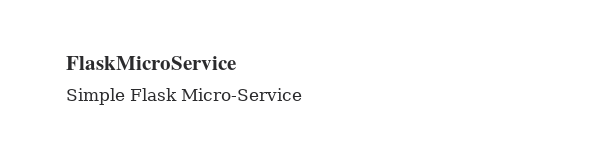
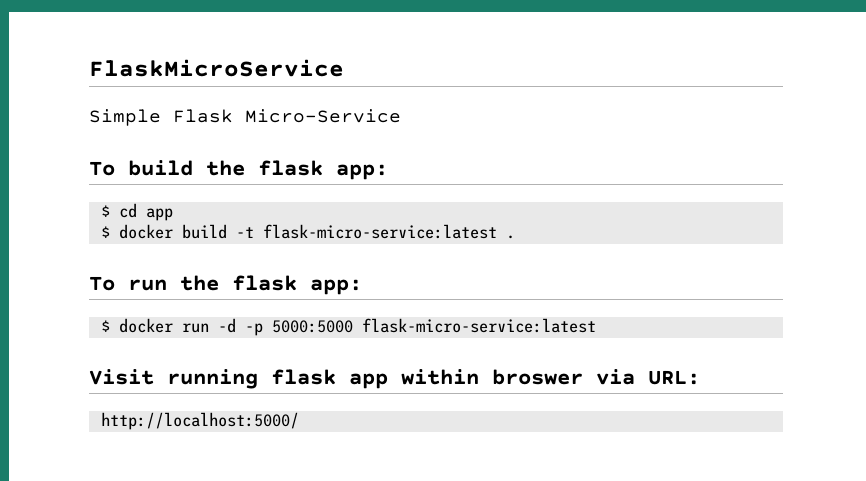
(302, 94) none -> [89,160,388,180] [100,203,173,221] [100,224,515,239] [89,275,362,295] [100,318,596,336] [89,369,700,389] [100,412,299,430] // To build the flask app: // $ cd app // $ docker build -t flask-micro-service:latest . // To run the flask app: // $ docker run -d -p 5000:5000 flask-micro-service:latest // Visit running flask app within broswer via URL: // http://localhost:5000/

